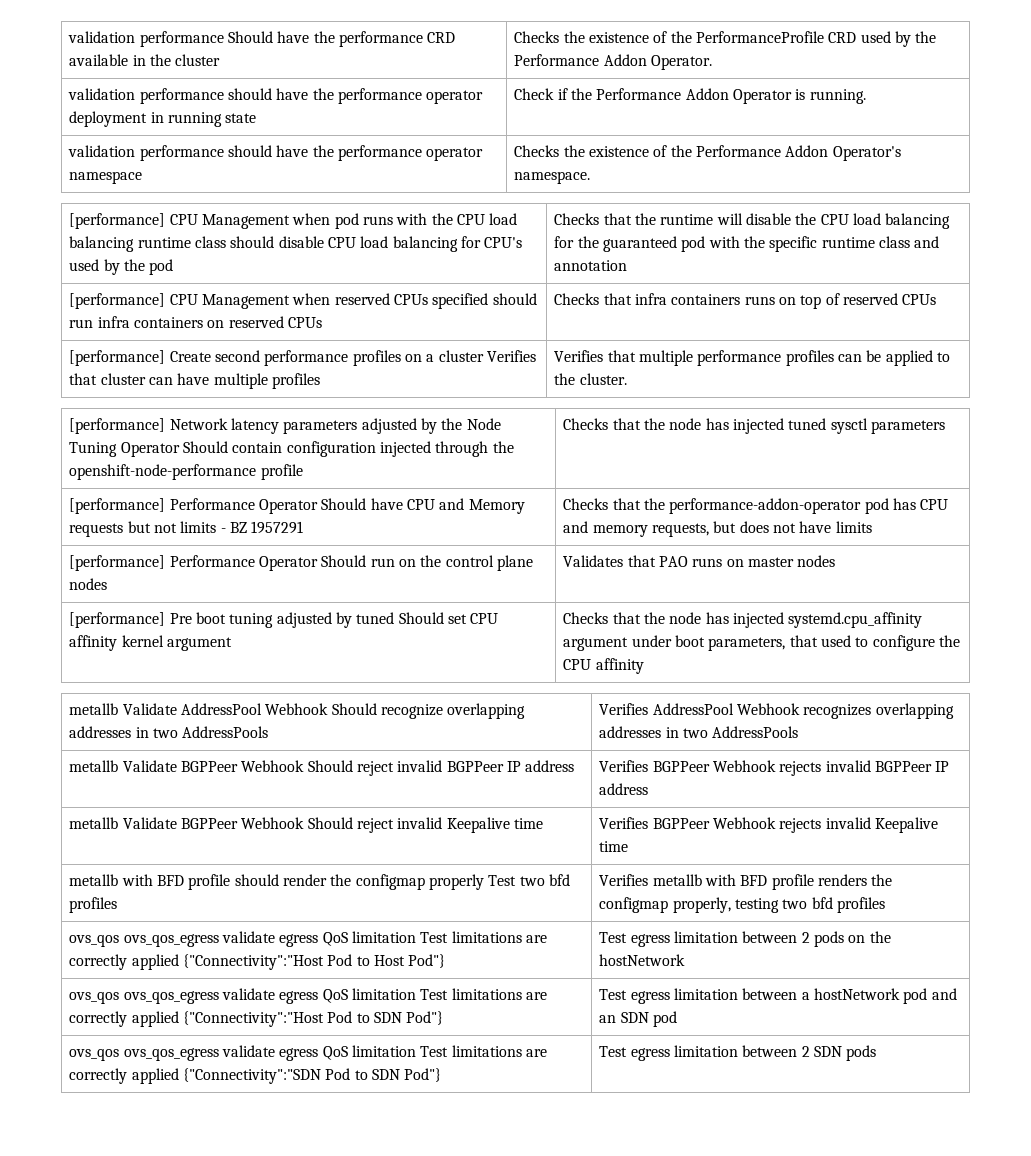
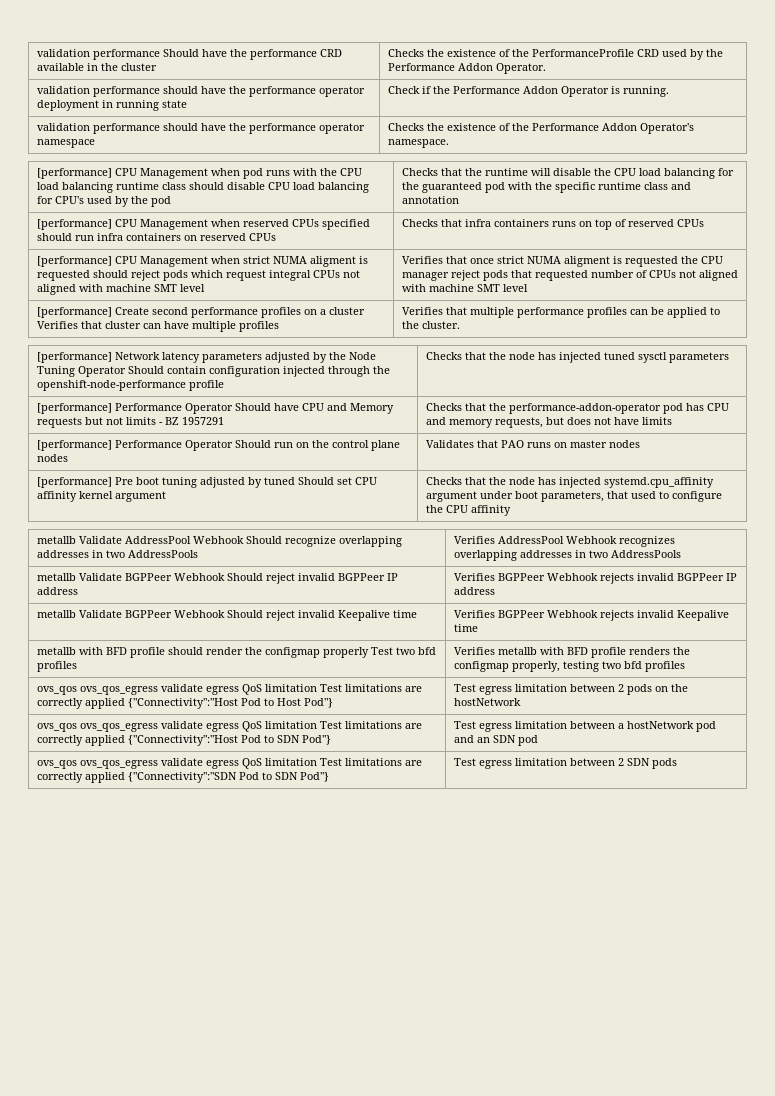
(937, 299) none -> [36,256,368,267] [36,270,360,281] [36,284,205,295] [401,256,723,267] [401,270,738,281] [401,284,528,292] // [performance] CPU Management when strict NUMA aligment is requested should reject pods which request integral CPUs not aligned with machine SMT level | Verifies that once strict NUMA aligment is requested the CPU manager reject pods that requested number of CPUs not aligned with machine SMT level

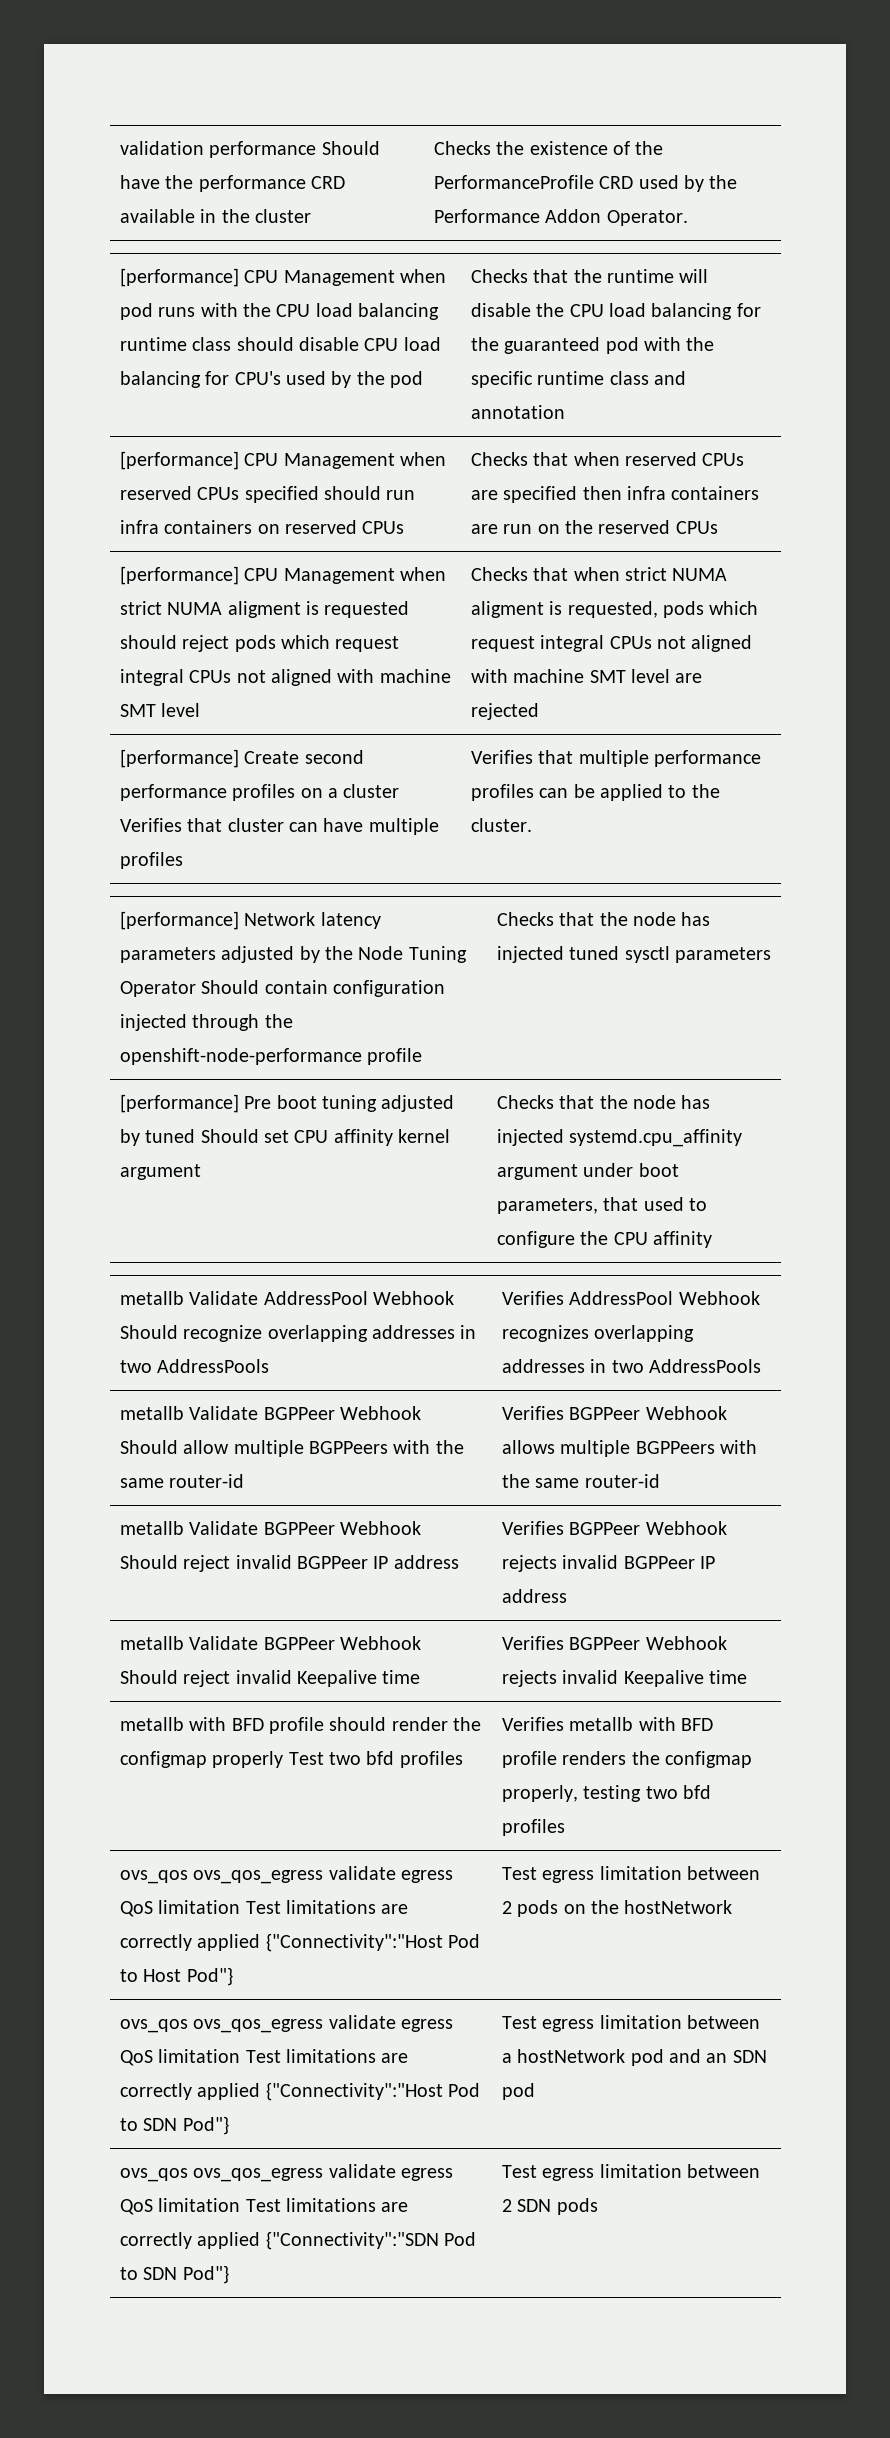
[36,86,365,97] [36,100,187,111] [387,86,669,97] [36,123,365,134] [36,139,95,148] [387,123,694,134] [387,139,449,148] // validation performance should have the performance operator deployment in running state | Check if the Performance Addon Operator is running. // validation performance should have the performance operator namespace | Checks the existence of the Performance Addon Operator's namespace. -> (688, 218) none
[464,219,626,230] infra containers runs on top of -> [573,452,745,466] [470,486,760,503] [470,520,594,534] when reserved CPUs are specified then infra containers are run on the
[401,256,723,267] [401,270,738,281] [401,284,528,292] Verifies that once strict NUMA aligment is requested the CPU manager reject pods that requested number of CPUs not aligned with machine SMT level -> [470,567,728,581] [470,601,759,618] [470,635,753,652] [470,669,703,683] [470,703,539,720] Checks that when strict NUMA aligment is requested, pods which request integral CPUs not aligned with machine SMT level are rejected
[36,403,394,414] [36,417,224,428] [425,403,729,414] [425,417,672,428] [36,440,400,451] [36,454,68,462] [425,440,640,448] // [performance] Performance Operator Should have CPU and Memory requests but not limits - BZ 1957291 | Checks that the performance-addon-operator pod has CPU and memory requests, but does not have limits // [performance] Performance Operator Should run on the control plane nodes | Validates that PAO runs on master nodes -> (772, 955) none
(681, 554) none -> [119,1406,422,1420] [119,1440,464,1457] [119,1474,245,1488] [501,1406,727,1420] [501,1440,758,1457] [501,1474,660,1488] // metallb Validate BGPPeer Webhook Should allow multiple BGPPeers with the same router-id | Verifies BGPPeer Webhook allows multiple BGPPeers with the same router-id

